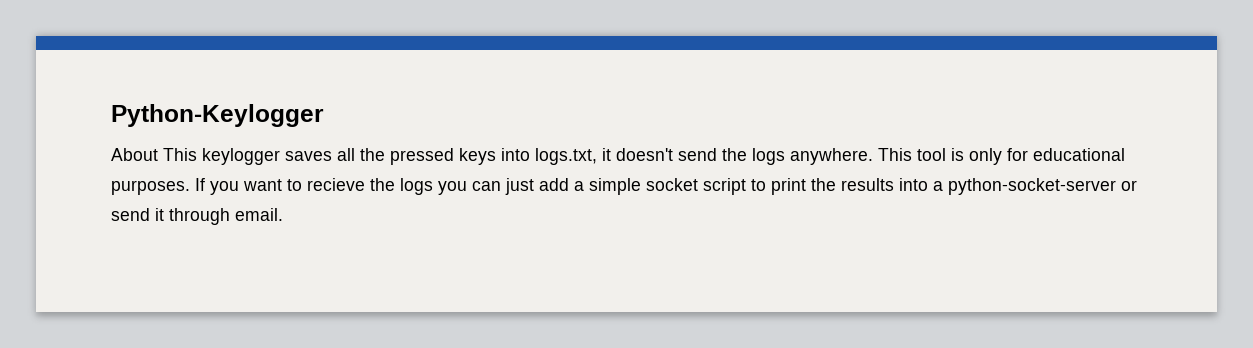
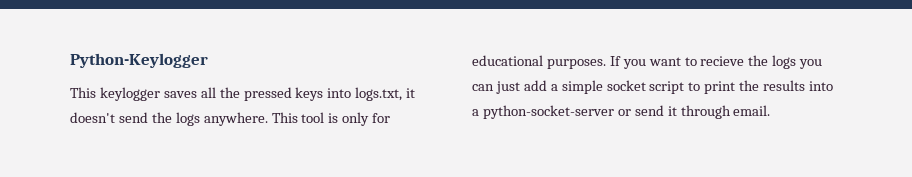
[111,148,158,161] About -> (208, 60) none

